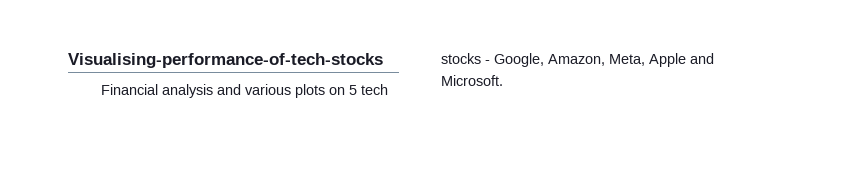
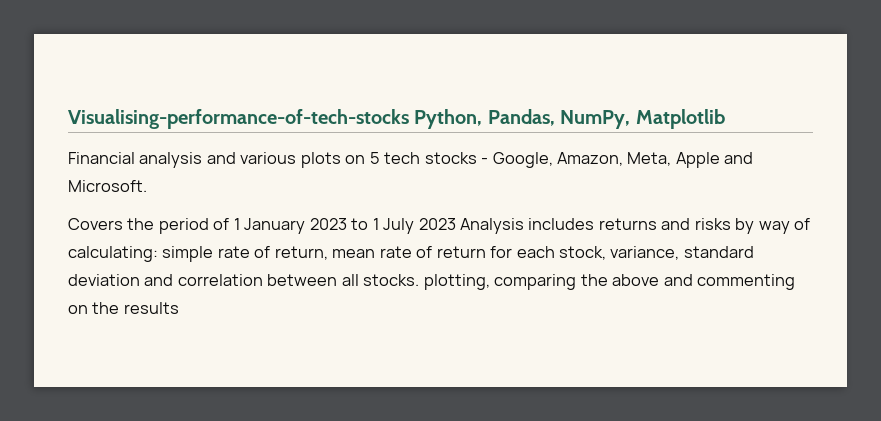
(383, 60) none -> [414,109,725,129] Python, Pandas, NumPy, Matplotlib
(503, 80) none -> [68,218,811,234] [68,246,754,262] [68,274,796,290] [68,302,179,314] // Covers the period of 1 January 2023 to 1 July 2023 Analysis includes returns and risks by way of calculating: simple rate of return, mean rate of return for each stock, variance, standard deviation and correlation between all stocks. plotting, comparing the above and commenting on the results

